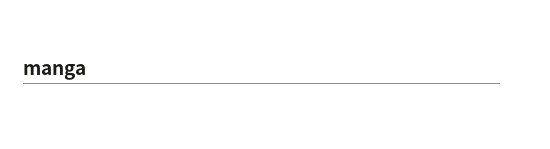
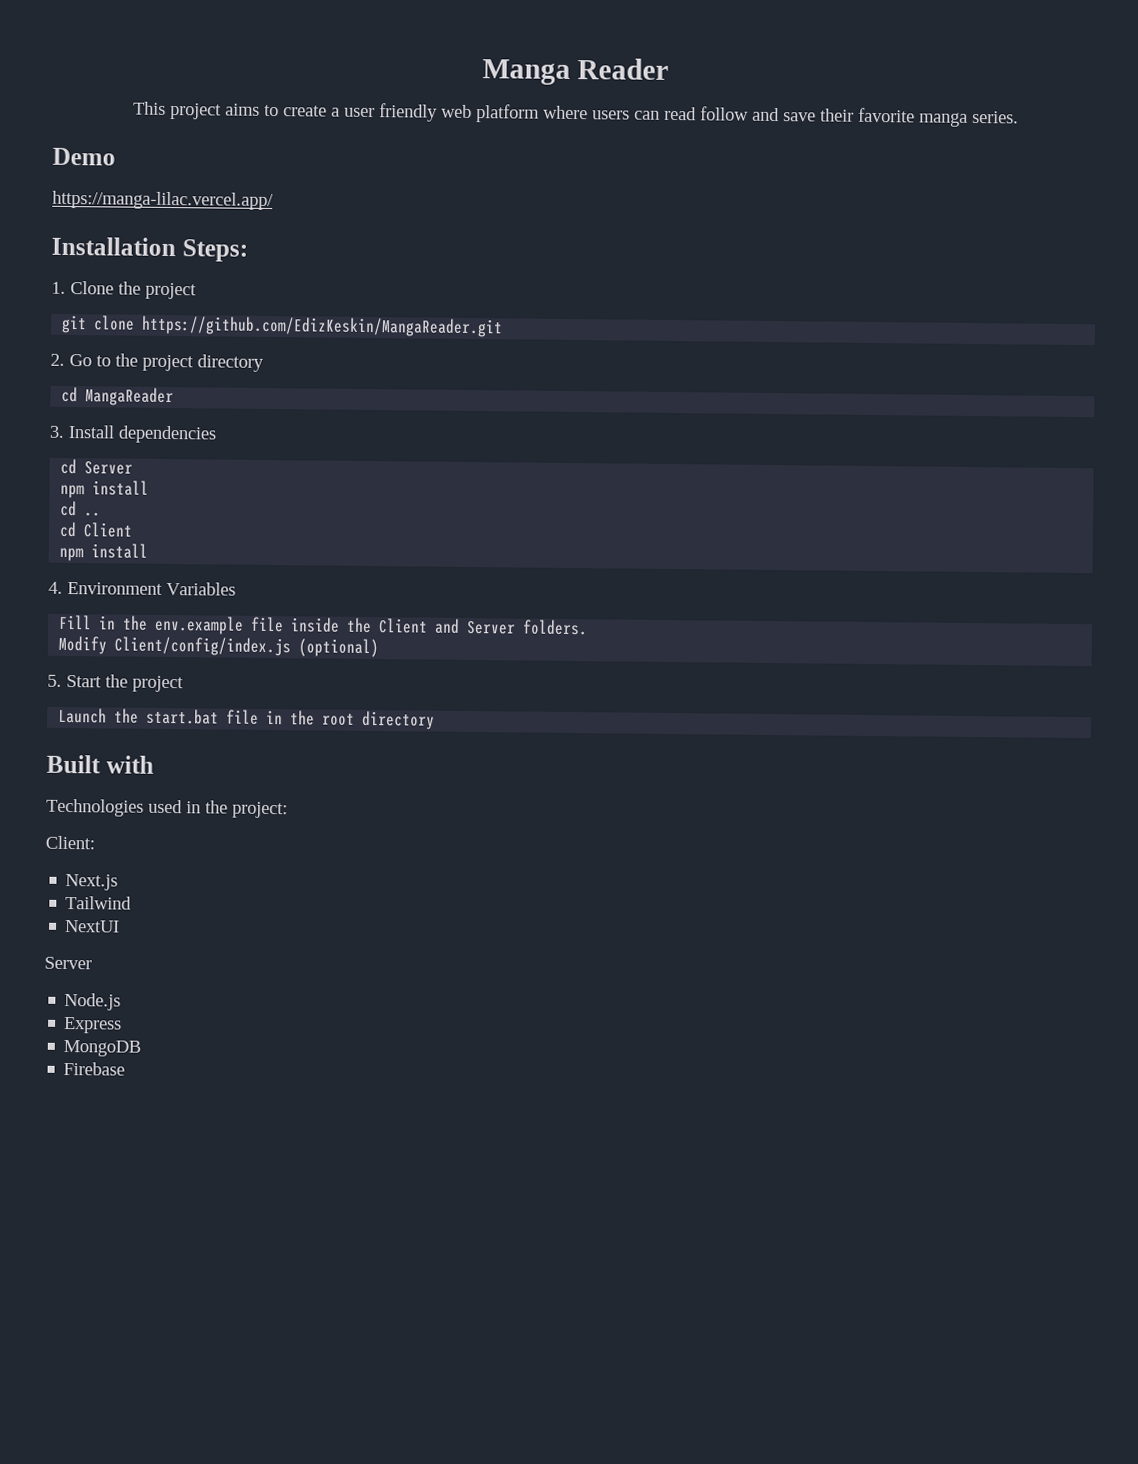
[23,64,86,80] manga -> [481,58,670,85] [132,101,1019,127] [52,147,116,166] [52,190,274,211] [51,236,248,262] [51,281,197,300] [61,314,504,338] [50,353,264,372] [61,386,175,407] [49,425,217,444] [60,458,134,475] [60,480,150,499] [60,500,102,517] [59,521,134,538] [59,543,149,562] [48,581,236,596] [59,614,589,636] [58,635,380,658] [47,674,184,693] [58,707,436,730] [46,754,154,774] [46,798,288,819] [45,835,95,850] [65,873,119,891] [65,895,133,910] [64,919,121,933] [44,956,92,970] [64,992,122,1011] [63,1016,123,1034] [63,1039,142,1057] [63,1061,126,1076] Manga Reader // This project aims to create a user friendly web platform where users can read follow and save their favorite manga series. // Demo // https://manga-lilac.vercel.app/ // Installation Steps: // 1. Clone the project // git clone https://github.com/EdizKeskin/MangaReader.git // 2. Go to the project directory // cd MangaReader // 3. Install dependencies // cd Server // npm install // cd .. // cd Client // npm install // 4. Environment Variables // Fill in the env.example file inside the Client and Server folders. // Modify Client/config/index.js (optional) // 5. Start the project // Launch the start.bat file in the root directory // Built with // Technologies used in the project: // Client: // Next.js // Tailwind // NextUI // Server // Node.js // Express // MongoDB // Firebase

